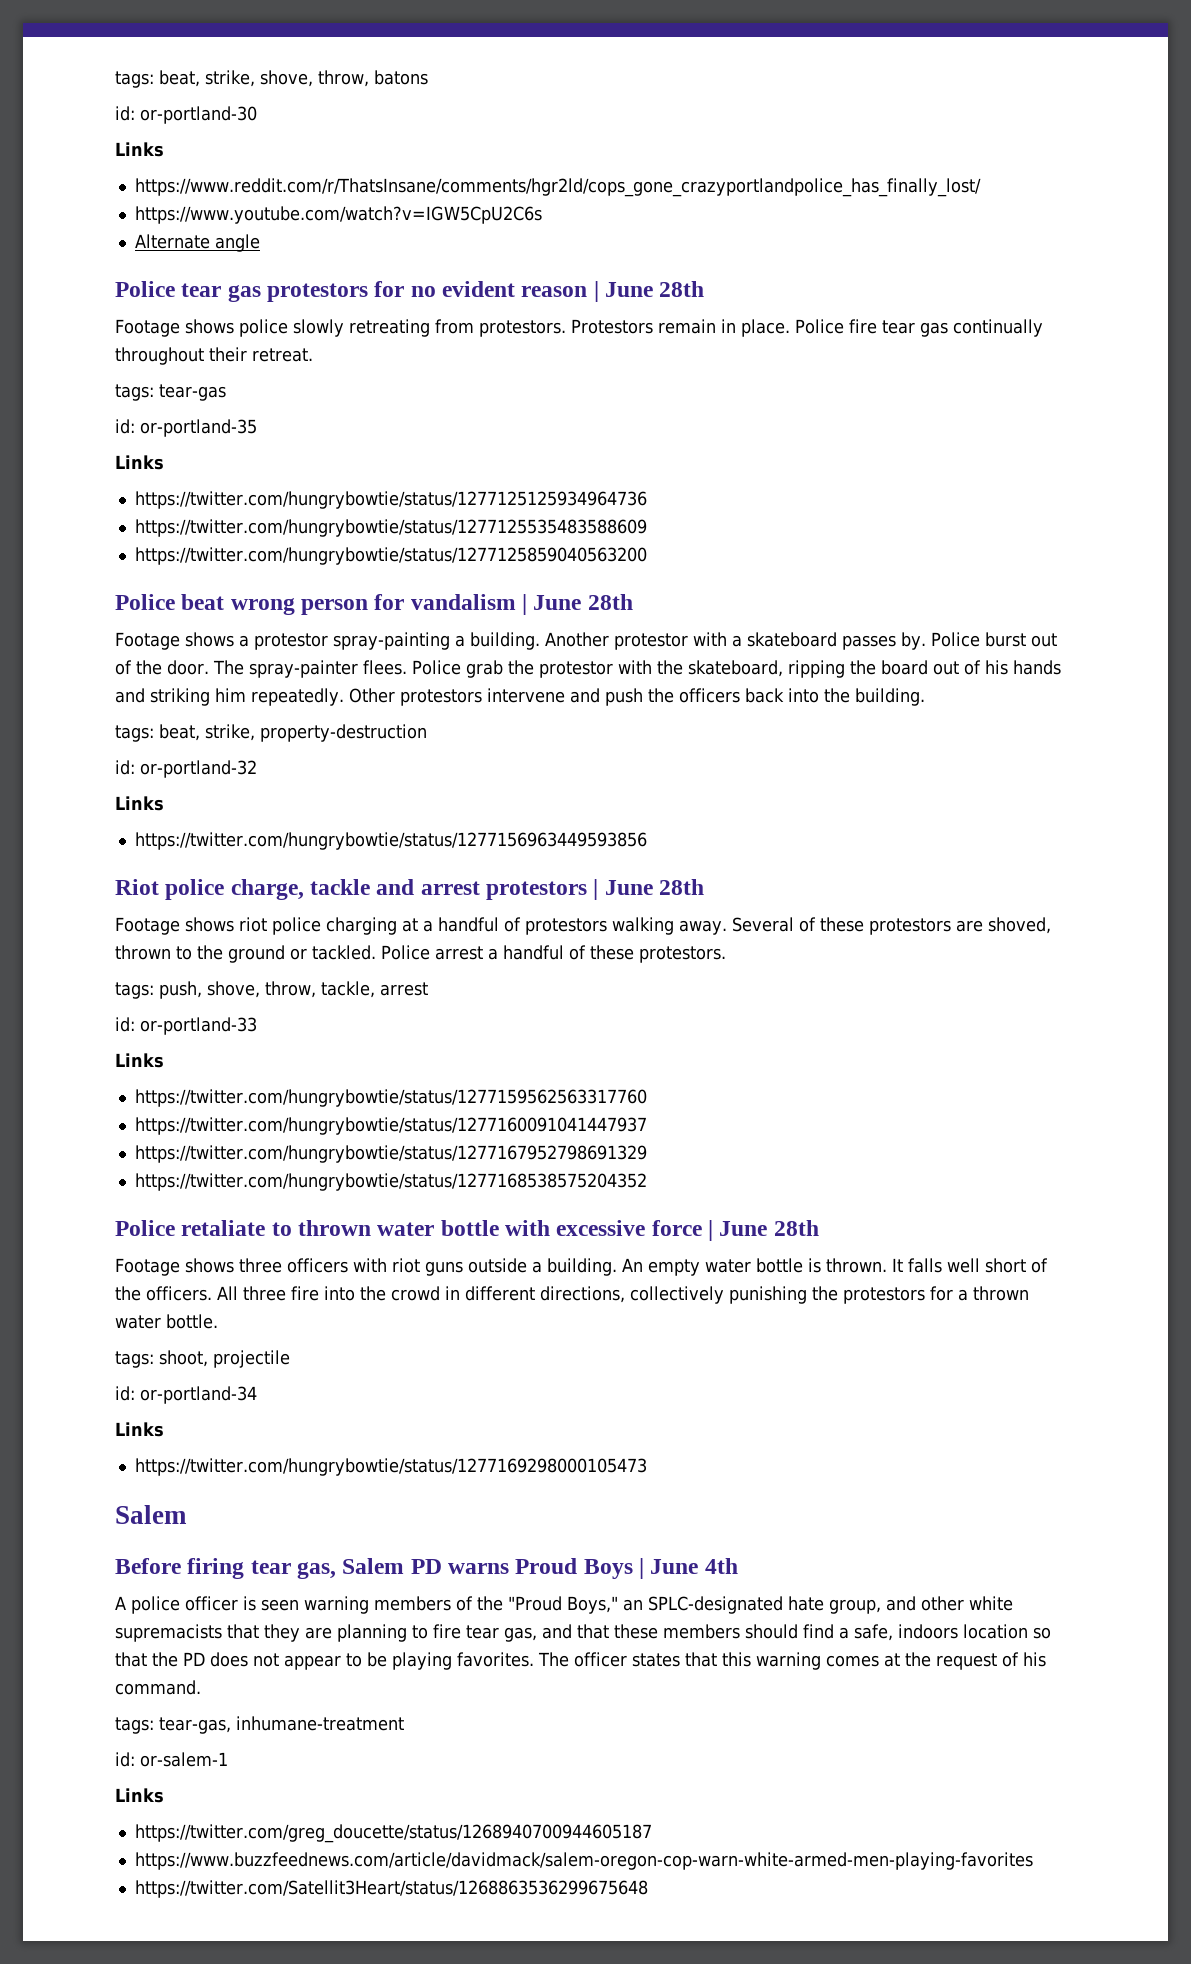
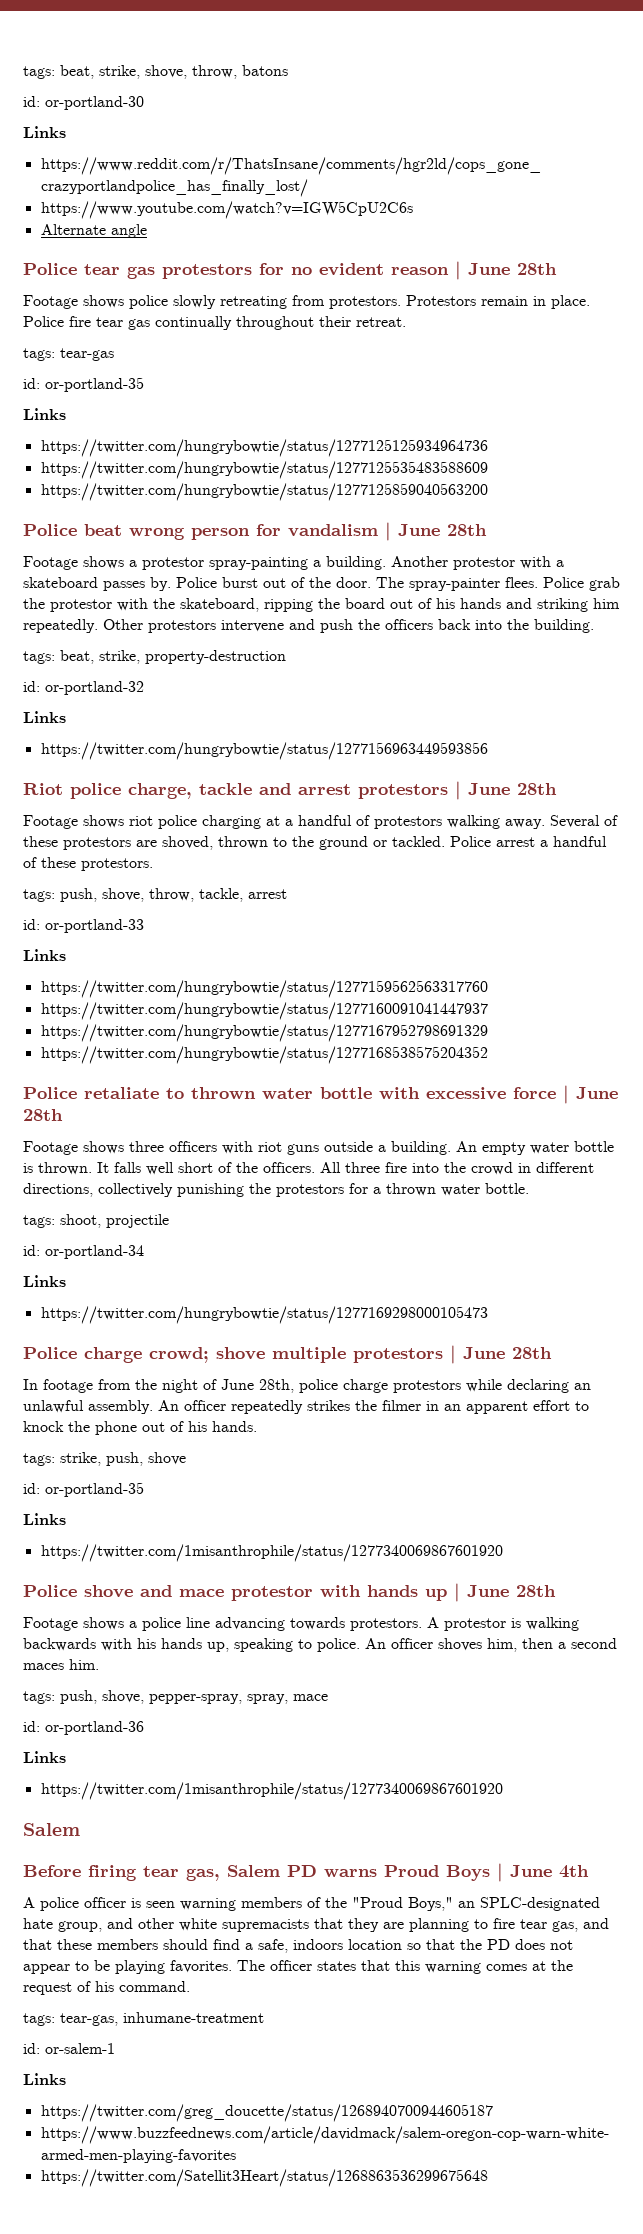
(647, 1467) none -> [23,1345,552,1364] [23,1379,591,1393] [23,1400,589,1414] [23,1421,257,1435] [23,1452,186,1466] [23,1482,144,1497] [23,1513,66,1525] [40,1544,503,1562] [23,1583,556,1602] [23,1617,579,1631] [23,1638,617,1652] [23,1659,99,1670] [23,1690,328,1704] [23,1721,144,1735] [23,1751,66,1763] [40,1782,503,1800] // Police charge crowd; shove multiple protestors | June 28th // In footage from the night of June 28th, police charge protestors while declaring an unlawful assembly. An officer repeatedly strikes the filmer in an apparent effort to knock the phone out of his hands. // tags: strike, push, shove // id: or-portland-35 // Links // https://twitter.com/1misanthrophile/status/1277340069867601920 // Police shove and mace protestor with hands up | June 28th // Footage shows a police line advancing towards protestors. A protestor is walking backwards with his hands up, speaking to police. An officer shoves him, then a second maces him. // tags: push, shove, pepper-spray, spray, mace // id: or-portland-36 // Links // https://twitter.com/1misanthrophile/status/1277340069867601920

